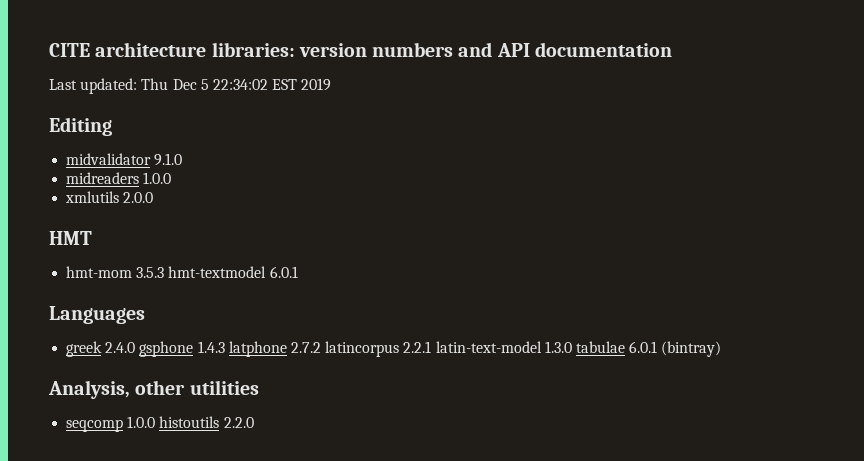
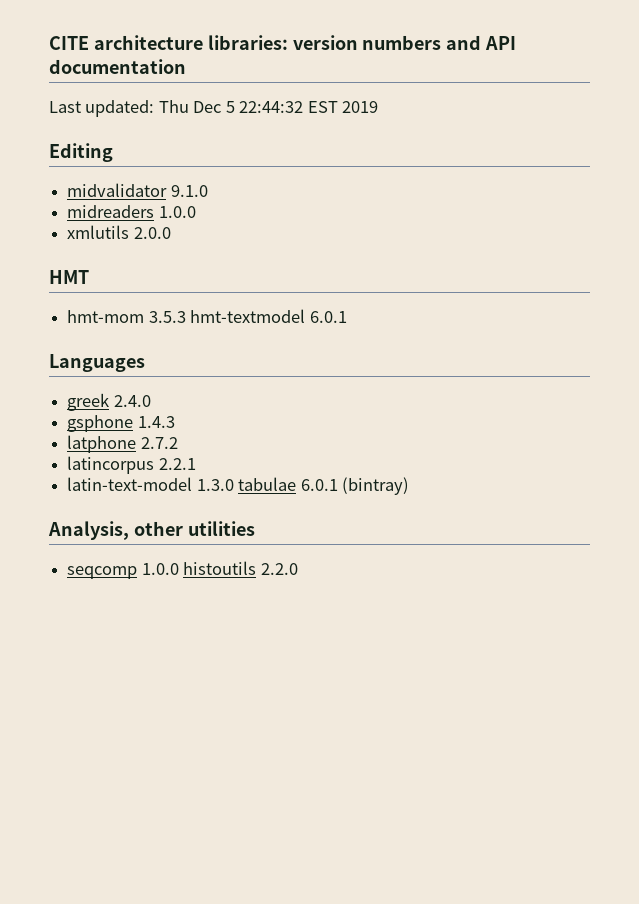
[212,79,268,90] 22:34:02 -> [239,101,304,113] 22:44:32
(136, 347) none -> (151, 401) //
(225, 347) none -> (175, 422) //
(321, 347) none -> (178, 443) //
(432, 347) none -> (196, 464) //

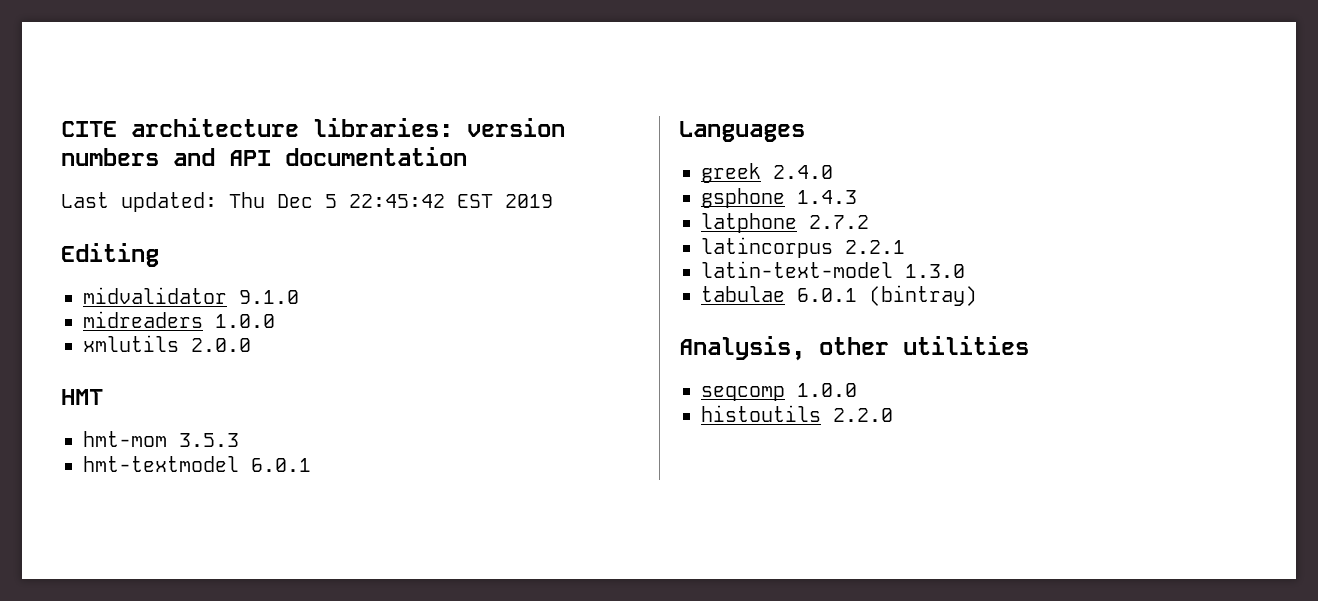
[239,101,304,113] 22:44:32 -> [349,194,445,208] 22:45:42
(186, 317) none -> (239, 440) //
(234, 485) none -> (965, 271) //
(179, 569) none -> (857, 390) //

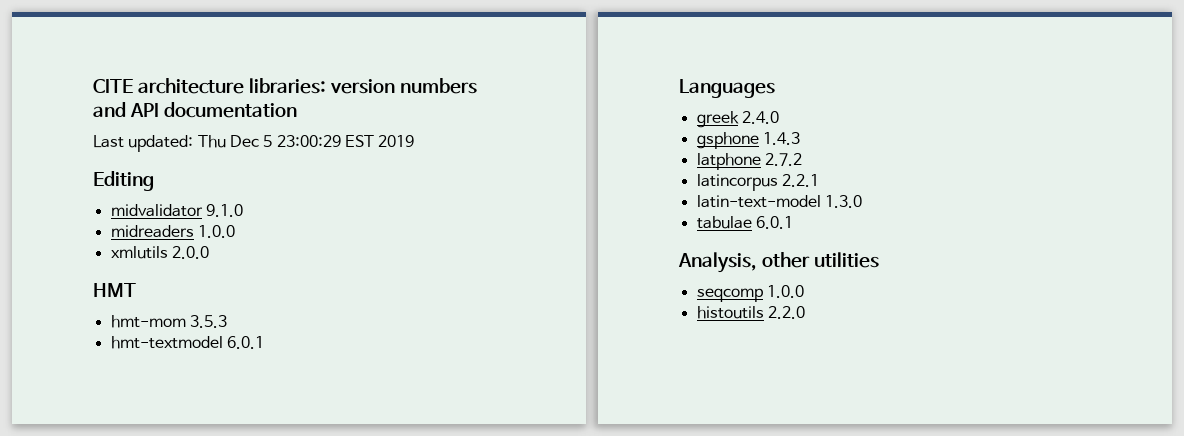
[349,194,445,208] 22:45:42 -> [276,135,341,147] 23:00:29
[869,285,977,306] (bintray) -> (793, 222) none

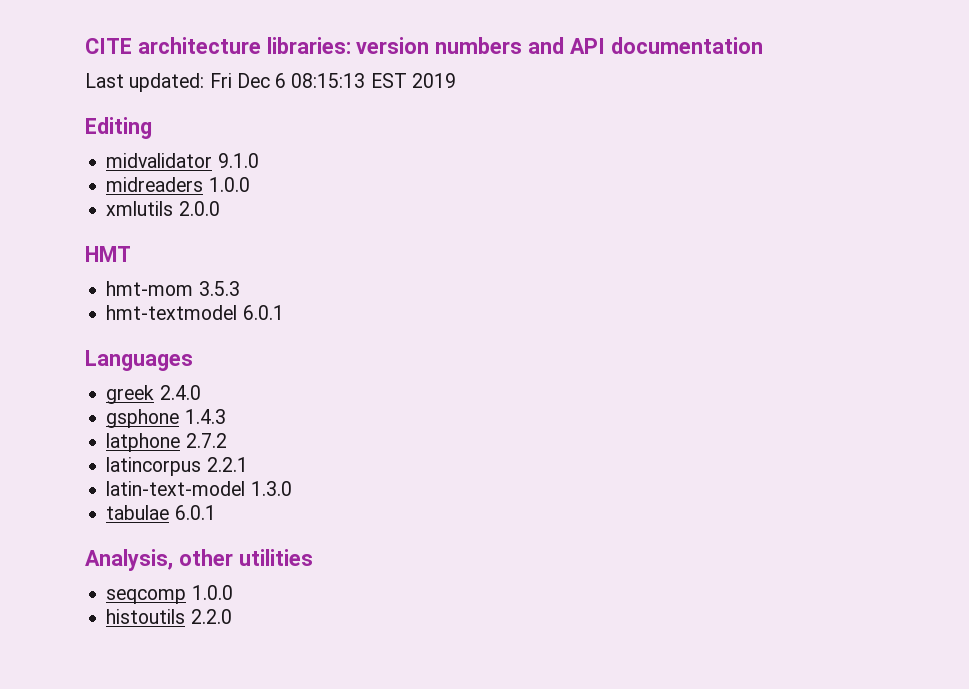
[197,135,341,148] Thu Dec 5 23:00:29 -> [209,73,366,88] Fri Dec 6 08:15:13

